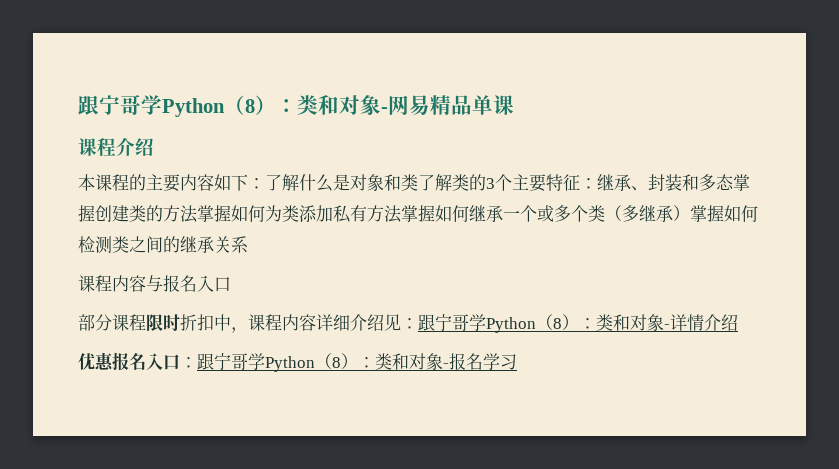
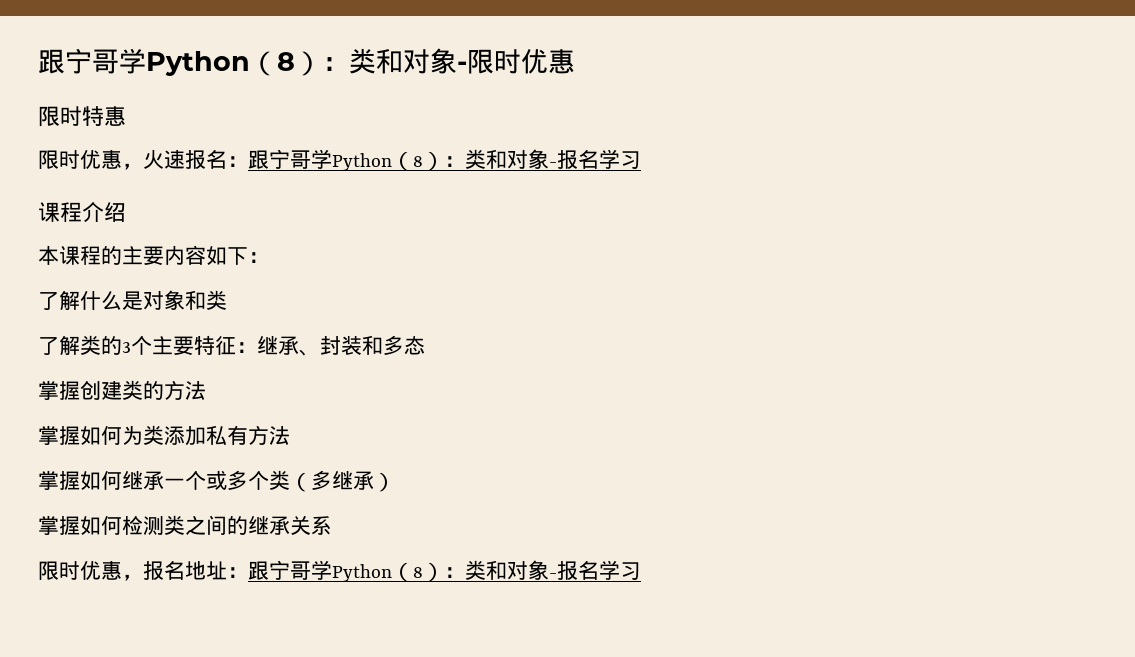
[78,95,514,117] 跟宁哥学Python（8）：类和对象-网易精品单课 -> [38,48,575,76] [38,106,126,127] [38,149,641,171] 跟宁哥学Python（8）：类和对象-限时优惠 // 限时特惠 // 限时优惠，火速报名：跟宁哥学Python（8）：类和对象-报名学习
(265, 183) none -> (269, 257) //
(418, 182) none -> (227, 300) //
(734, 182) none -> (425, 345) //
(198, 214) none -> (206, 390) //
(402, 214) none -> (290, 435) //
(690, 213) none -> (395, 482) //
[78,275,231,292] [78,314,738,333] [78,352,180,371] 课程内容与报名入口 // 部分课程限时折扣中，课程内容详细介绍见：跟宁哥学Python（8）：类和对象-详情介绍 // 优惠报名入口 -> [38,561,227,581] 限时优惠，报名地址

